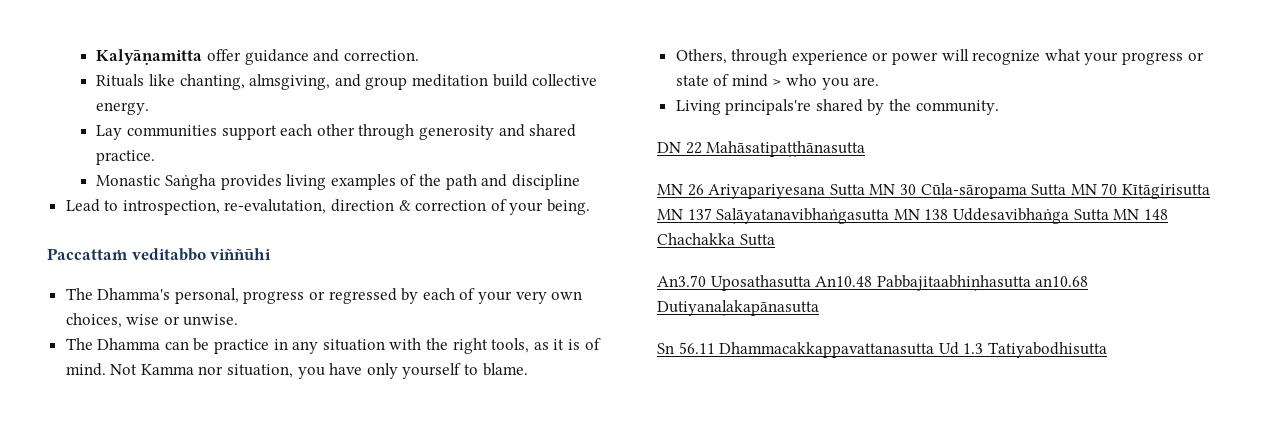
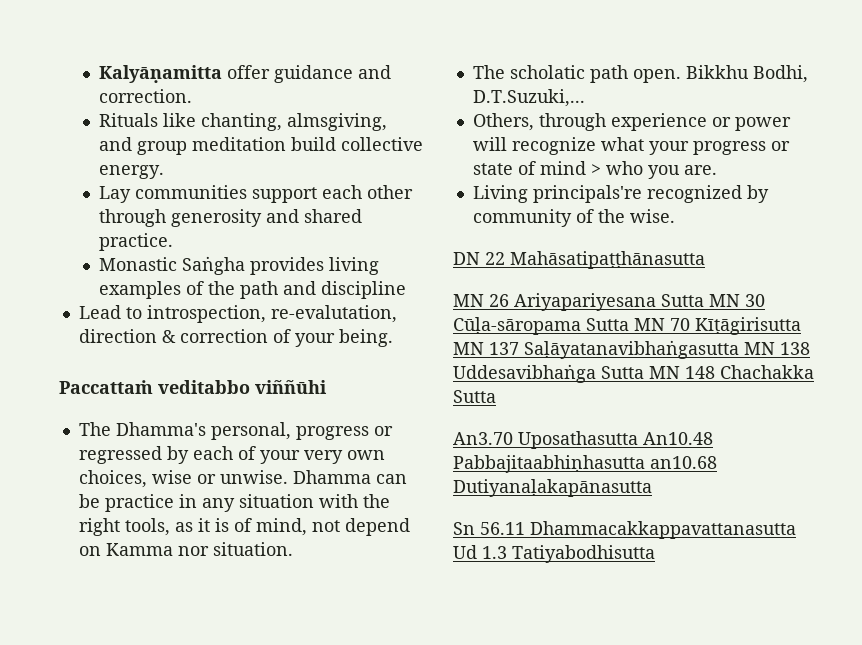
[65,338,93,350] // The -> (288, 477) none
[65,363,528,379] mind. Not Kamma nor situation, you have only yourself to blame. -> [255,518,410,536] [78,542,293,556] [472,65,808,83] [472,89,585,107] mind, not depend on Kamma nor situation. // The scholatic path open. Bikkhu Bodhi, D.T.Suzuki,...
[815,99,999,115] shared by the community. -> [646,185,769,203] [472,209,675,227] recognized by community of the wise.

